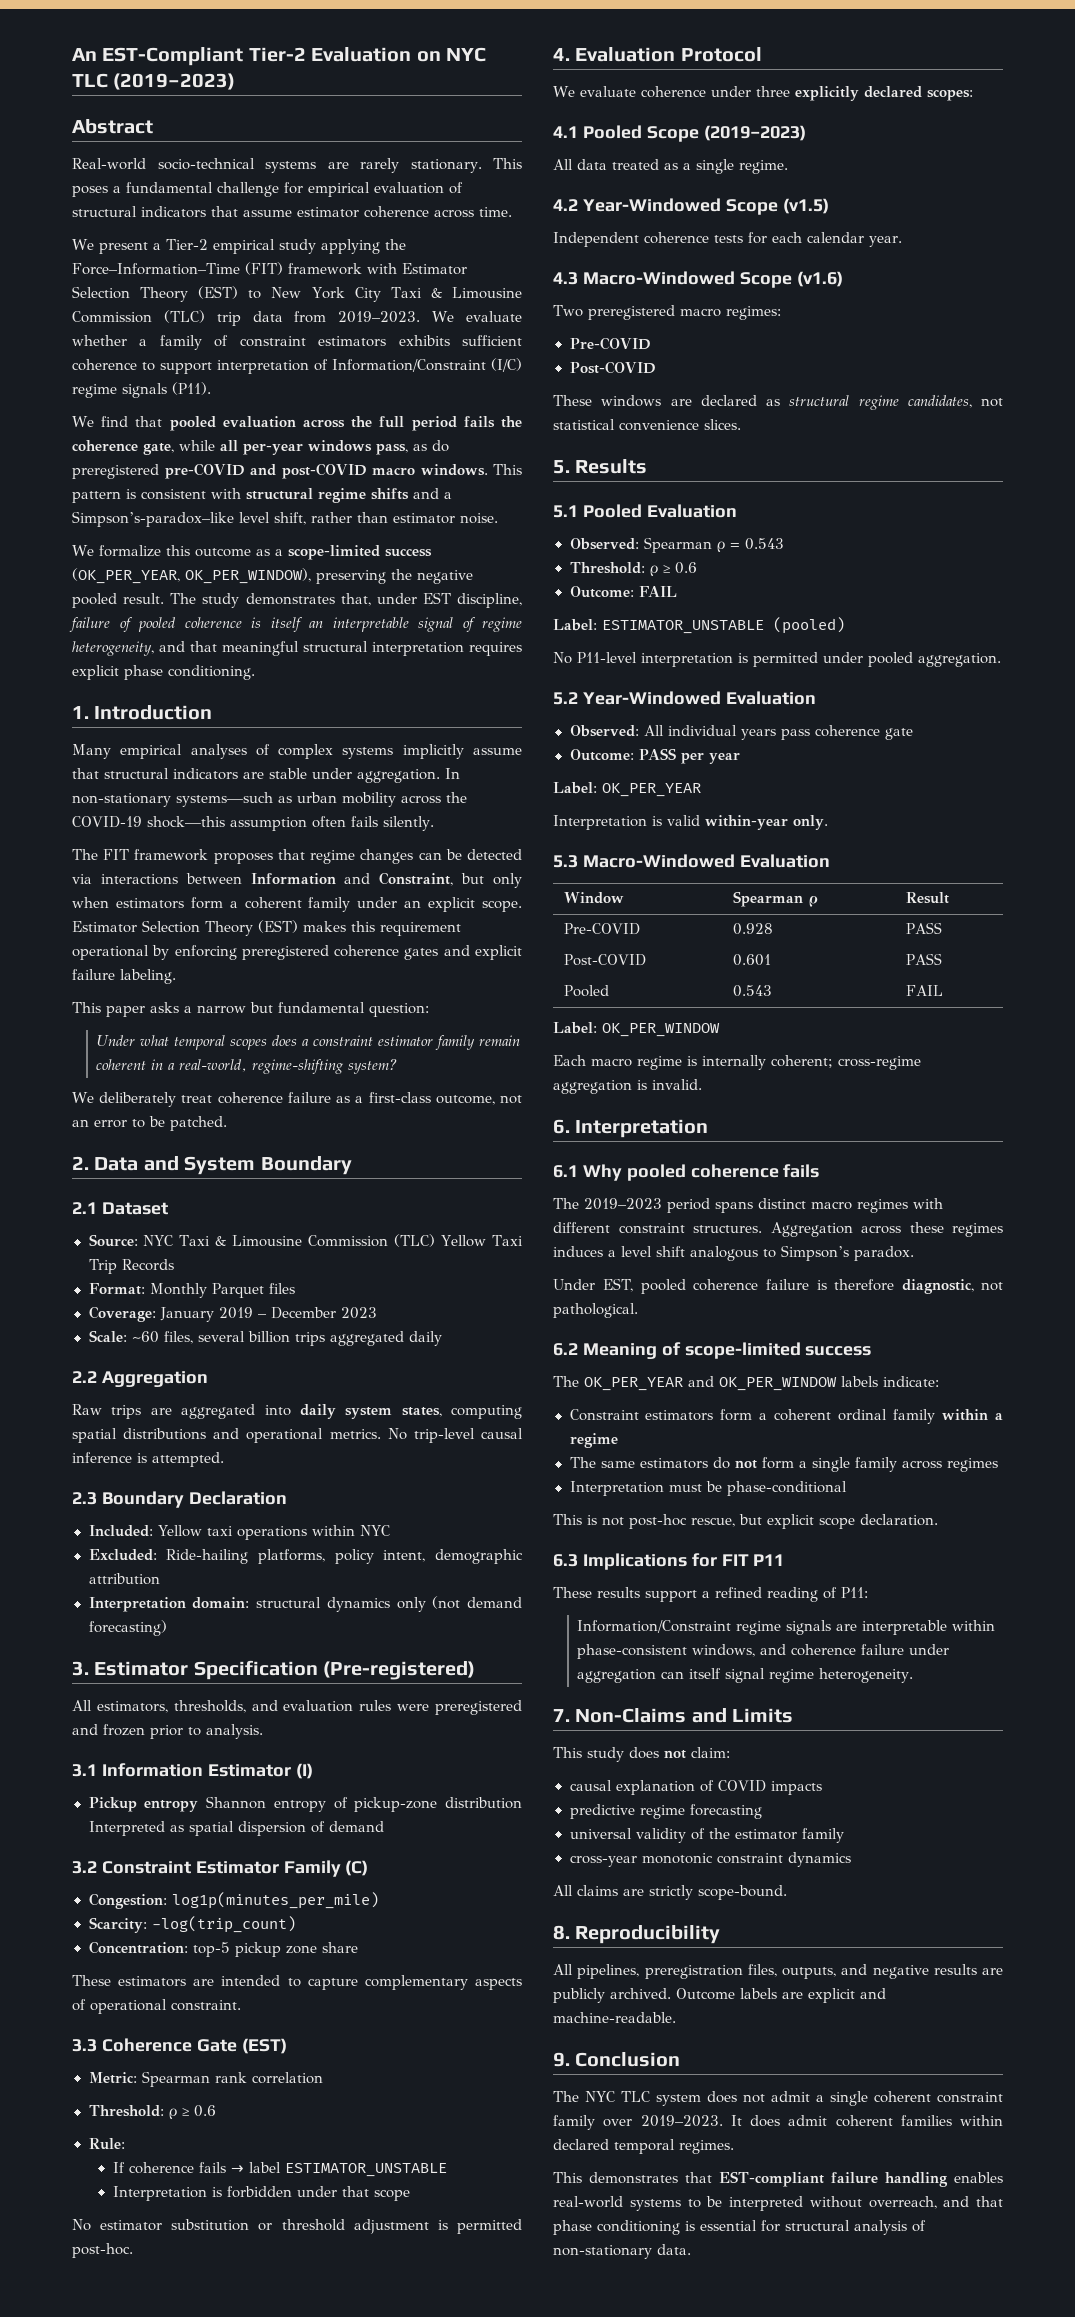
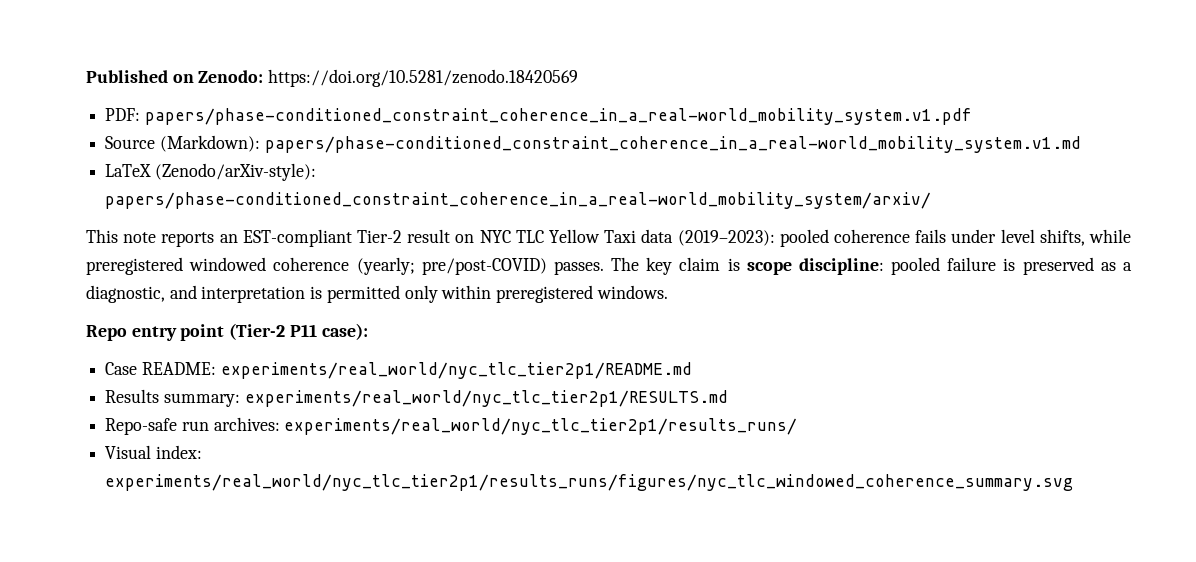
[72,47,486,66] [72,73,236,90] [72,119,153,134] [72,158,522,173] [72,182,463,197] [72,206,512,218] [72,239,406,254] [72,262,467,275] [72,286,522,302] [72,310,522,326] [72,335,522,350] [72,358,522,374] [72,382,211,398] [72,416,523,431] [72,440,449,455] [72,463,522,479] [72,488,452,503] [72,511,498,527] [72,545,432,560] [72,568,473,584] [72,592,522,608] [69,617,522,632] [72,641,522,656] [72,665,255,680] [72,705,213,720] [72,744,522,759] [72,768,460,783] [72,792,467,807] [72,816,434,831] [72,849,522,864] [72,872,522,888] [72,897,523,912] [72,920,461,936] [72,945,522,960] [72,969,176,984] [72,1002,429,1017] [96,1035,521,1050] [96,1059,399,1074] [72,1092,522,1107] [72,1116,227,1131] [72,1156,352,1175] [72,1202,168,1215] [88,1234,524,1247] [88,1259,175,1274] [88,1283,295,1298] [88,1306,377,1322] [88,1330,442,1346] [72,1371,208,1387] [72,1404,522,1419] [72,1428,523,1443] [72,1452,224,1467] [72,1491,287,1508] [88,1525,391,1540] [88,1549,523,1564] [88,1573,160,1585] [88,1596,522,1612] [88,1620,167,1636] [72,1660,476,1680] [72,1700,522,1715] [72,1724,263,1739] [72,1763,313,1779] [88,1796,522,1812] [88,1821,384,1836] [72,1860,369,1877] [88,1892,379,1909] [88,1916,296,1933] [88,1941,358,1957] [72,1975,522,1990] [72,1999,241,2014] [72,2038,287,2054] [88,2071,323,2087] [88,2105,216,2119] [88,2138,125,2150] [112,2162,447,2177] [112,2186,410,2201] [72,2219,522,2234] [72,2243,133,2258] [553,47,762,62] [553,86,973,101] [553,125,806,142] [553,159,788,174] [553,198,829,215] [553,232,902,247] [553,271,843,288] [553,305,781,320] [569,337,651,350] [569,361,656,374] [553,395,1003,410] [553,419,741,431] [553,459,648,474] [553,504,737,518] [569,537,784,553] [569,562,697,576] [569,586,678,598] [553,617,845,634] [553,652,1001,667] [553,691,816,705] [569,725,913,740] [569,748,741,764] [553,782,701,797] [553,815,828,830] [553,854,830,868] [563,892,624,904] [732,891,818,907] [905,892,949,904] [563,923,640,935] [732,923,773,935] [905,922,942,934] [563,954,646,966] [732,954,771,966] [905,953,942,965] [563,985,609,997] [732,985,772,997] [905,985,943,996] [553,1022,720,1037] [553,1055,921,1070] [553,1079,702,1094] [553,1119,709,1138] [553,1164,820,1181] [553,1198,943,1213] [553,1222,1003,1237] [553,1245,914,1261] [553,1278,1003,1294] [553,1303,638,1318] [553,1342,872,1359] [553,1376,939,1391] [569,1409,1003,1424] [569,1433,618,1448] [569,1457,998,1472] [569,1481,847,1496] [553,1514,938,1529] [553,1553,785,1570] [553,1587,868,1602] [577,1620,996,1635] [577,1644,950,1659] [577,1668,914,1683] [553,1708,794,1723] [553,1747,730,1762] [569,1780,822,1795] [569,1804,762,1819] [569,1828,844,1843] [569,1852,851,1867] [553,1885,787,1900] [553,1925,721,1944] [553,1964,1003,1979] [553,1988,886,2003] [553,2012,676,2023] [553,2052,681,2067] [553,2091,1003,2106] [553,2115,1003,2130] [553,2139,734,2154] [553,2171,1003,2187] [553,2196,1003,2211] [553,2220,926,2235] [553,2244,691,2259] An EST-Compliant Tier-2 Evaluation on NYC TLC (2019–2023) // Abstract // Real-world socio-technical systems are rarely stationary. This poses a fundamental challenge for empirical evaluation of structural indicators that assume estimator coherence across time. // We present a Tier-2 empirical study applying the Force–Information–Time (FIT) framework with Estimator Selection Theory (EST) to New York City Taxi & Limousine Commission (TLC) trip data from 2019–2023. We evaluate whether a family of constraint estimators exhibits sufficient coherence to support interpretation of Information/Constraint (I/C) regime signals (P11). // We find that pooled evaluation across the full period fails the coherence gate, while all per-year windows pass, as do preregistered pre-COVID and post-COVID macro windows. This pattern is consistent with structural regime shifts and a Simpson’s-paradox–like level shift, rather than estimator noise. // We formalize this outcome as a scope-limited success (OK_PER_YEAR, OK_PER_WINDOW), preserving the negative pooled result. The study demonstrates that, under EST discipline, failure of pooled coherence is itself an interpretable signal of regime heterogeneity, and that meaningful structural interpretation requires explicit phase conditioning. // 1. Introduction // Many empirical analyses of complex systems implicitly assume that structural indicators are stable under aggregation. In non-stationary systems—such as urban mobility across the COVID-19 shock—this assumption often fails silently. // The FIT framework proposes that regime changes can be detected via interactions between Information and Constraint, but only when estimators form a coherent family under an explicit scope. Estimator Selection Theory (EST) makes this requirement operational by enforcing preregistered coherence gates and explicit failure labeling. // This paper asks a narrow but fundamental question: // Under what temporal scopes does a constraint estimator family remain coherent in a real-world, regime-shifting system? // We deliberately treat coherence failure as a first-class outcome, not an error to be patched. // 2. Data and System Boundary // 2.1 Dataset // Source: NYC Taxi & Limousine Commission (TLC) Yellow Taxi Trip Records // Format: Monthly Parquet files // Coverage: January 2019 – December 2023 // Scale: ~60 files, several billion trips aggregated daily // 2.2 Aggregation // Raw trips are aggregated into daily system states, computing spatial distributions and operational metrics. No trip-level causal inference is attempted. // 2.3 Boundary Declaration // Included: Yellow taxi operations within NYC // Excluded: Ride-hailing platforms, policy intent, demographic attribution // Interpretation domain: structural dynamics only (not demand forecasting) // 3. Estimator Specification (Pre-registered) // All estimators, thresholds, and evaluation rules were preregistered and frozen prior to analysis. // 3.1 Information Estimator (I) // Pickup entropy Shannon entropy of pickup-zone distribution Interpreted as spatial dispersion of demand // 3.2 Constraint Estimator Family (C) // Congestion: log1p(minutes_per_mile) // Scarcity: -log(trip_count) // Concentration: top-5 pickup zone share // These estimators are intended to capture complementary aspects of operational constraint. // 3.3 Coherence Gate (EST) // Metric: Spearman rank correlation // Threshold: ρ ≥ 0.6 // Rule: // If coherence fails → label ESTIMATOR_UNSTABLE // Interpretation is forbidden under that scope // No estimator substitution or threshold adjustment is permitted post-hoc. // 4. Evaluation Protocol // We evaluate coherence under three explicitly declared scopes: // 4.1 Pooled Scope (2019–2023) // All data treated as a single regime. // 4.2 Year-Windowed Scope (v1.5) // Independent coherence tests for each calendar year. // 4.3 Macro-Windowed Scope (v1.6) // Two preregistered macro regimes: // Pre-COVID // Post-COVID // These windows are declared as structural regime candidates, not statistical convenience slices. // 5. Results // 5.1 Pooled Evaluation // Observed: Spearman ρ = 0.543 // Threshold: ρ ≥ 0.6 // Outcome: FAIL // Label: ESTIMATOR_UNSTABLE (pooled) // No P11-level interpretation is permitted under pooled aggregation. // 5.2 Year-Windowed Evaluation // Observed: All individual years pass coherence gate // Outcome: PASS per year // Label: OK_PER_YEAR // Interpretation is valid within-year only. // 5.3 Macro-Windowed Evaluation // Window | Spearman ρ | Result // Pre-COVID | 0.928 | PASS // Post-COVID | 0.601 | PASS // Pooled | 0.543 | FAIL // Label: OK_PER_WINDOW // Each macro regime is internally coherent; cross-regime aggregation is invalid. // 6. Interpretation // 6.1 Why pooled coherence fails // The 2019–2023 period spans distinct macro regimes with different constraint structures. Aggregation across these regimes induces a level shift analogous to Simpson’s paradox. // Under EST, pooled coherence failure is therefore diagnostic, not pathological. // 6.2 Meaning of scope-limited success // The OK_PER_YEAR and OK_PER_WINDOW labels indicate: // Constraint estimators form a coherent ordinal family within a regime // The same estimators do not form a single family across regimes // Interpretation must be phase-conditional // This is not post-hoc rescue, but explicit scope declaration. // 6.3 Implications for FIT P11 // These results support a refined reading of P11: // Information/Constraint regime signals are interpretable within phase-consistent windows, and coherence failure under aggregation can itself signal regime heterogeneity. // 7. Non-Claims and Limits // This study does not claim: // causal explanation of COVID impacts // predictive regime forecasting // universal validity of the estimator family // cross-year monotonic constraint dynamics // All claims are strictly scope-bound. // 8. Reproducibility // All pipelines, preregistration files, outputs, and negative results are publicly archived. Outcome labels are explicit and machine-readable. // 9. Conclusion // The NYC TLC system does not admit a single coherent constraint family over 2019–2023. It does admit coherent families within declared temporal regimes. // This demonstrates that EST-compliant failure handling enables real-world systems to be interpreted without overreach, and that phase conditioning is essential for structural analysis of non-stationary data. -> [86,69,579,87] [105,108,972,125] [105,135,1081,153] [105,163,316,181] [105,192,932,209] [86,229,1132,247] [86,257,1132,275] [86,285,668,303] [86,323,368,341] [105,362,692,379] [105,389,728,407] [105,417,798,435] [105,445,202,459] [105,474,1074,491] Published on Zenodo: https://doi.org/10.5281/zenodo.18420569 // PDF: papers/phase-conditioned_constraint_coherence_in_a_real-world_mobility_system.v1.pdf // Source (Markdown): papers/phase-conditioned_constraint_coherence_in_a_real-world_mobility_system.v1.md // LaTeX (Zenodo/arXiv-style): papers/phase-conditioned_constraint_coherence_in_a_real-world_mobility_system/arxiv/ // This note reports an EST-compliant Tier-2 result on NYC TLC Yellow Taxi data (2019–2023): pooled coherence fails under level shifts, while preregistered windowed coherence (yearly; pre/post-COVID) passes. The key claim is scope discipline: pooled failure is preserved as a diagnostic, and interpretation is permitted only within preregistered windows. // Repo entry point (Tier-2 P11 case): // Case README: experiments/real_world/nyc_tlc_tier2p1/README.md // Results summary: experiments/real_world/nyc_tlc_tier2p1/RESULTS.md // Repo-safe run archives: experiments/real_world/nyc_tlc_tier2p1/results_runs/ // Visual index: experiments/real_world/nyc_tlc_tier2p1/results_runs/figures/nyc_tlc_windowed_coherence_summary.svg

